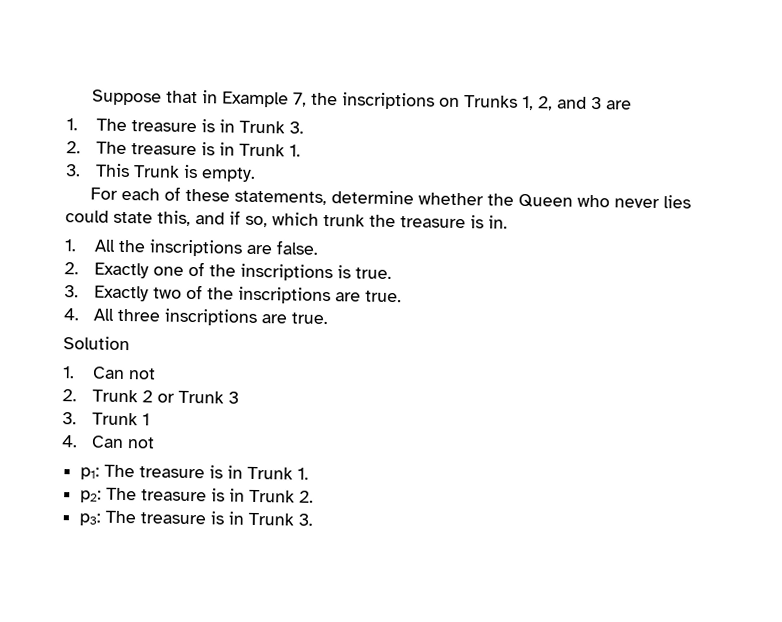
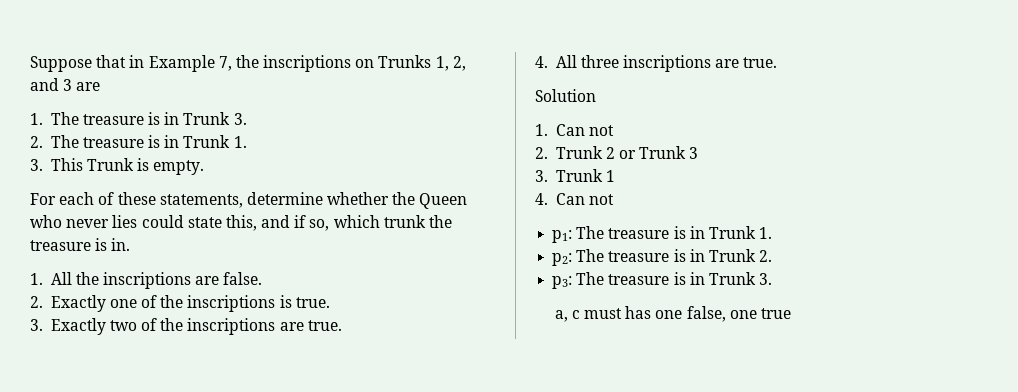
(314, 519) none -> [554,306,792,322] // a, c must has one false, one true

